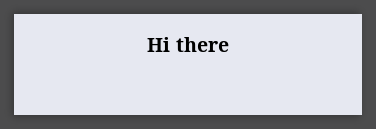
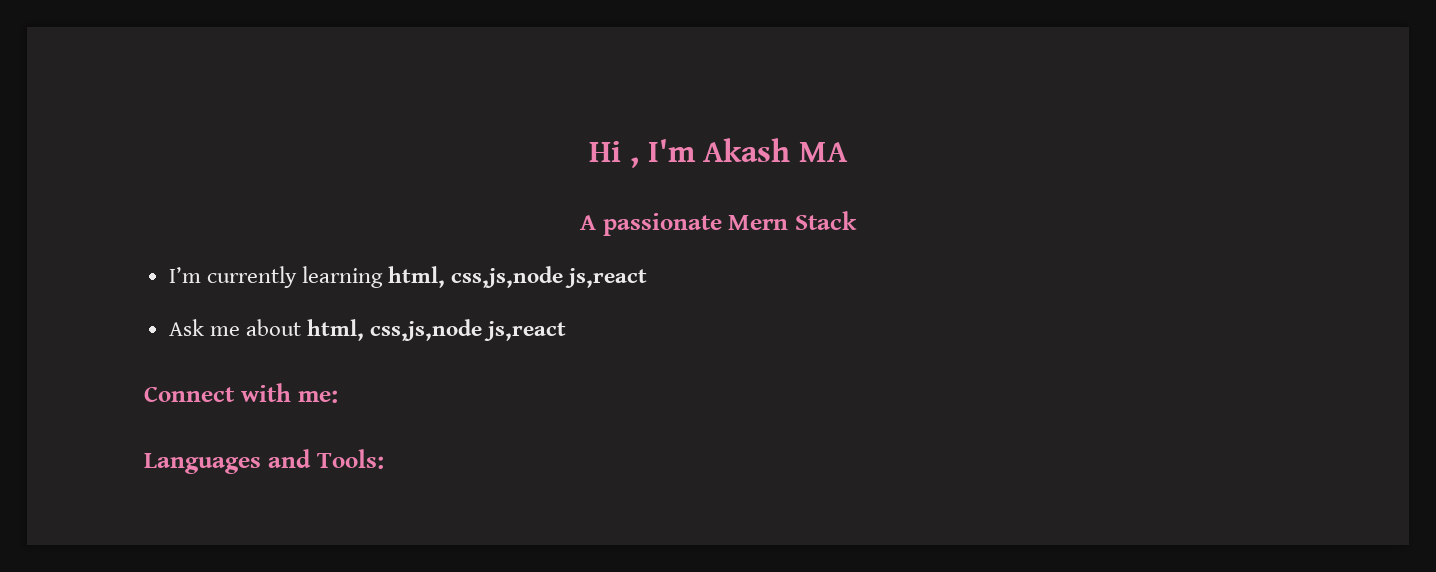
[175,37,229,52] there -> [629,138,848,168] [579,211,858,236] [168,266,648,288] [168,319,567,341] [144,383,338,403] [144,449,384,474] , I'm Akash MA // A passionate Mern Stack // I’m currently learning html, css,js,node js,react // Ask me about html, css,js,node js,react // Connect with me: // Languages and Tools:

